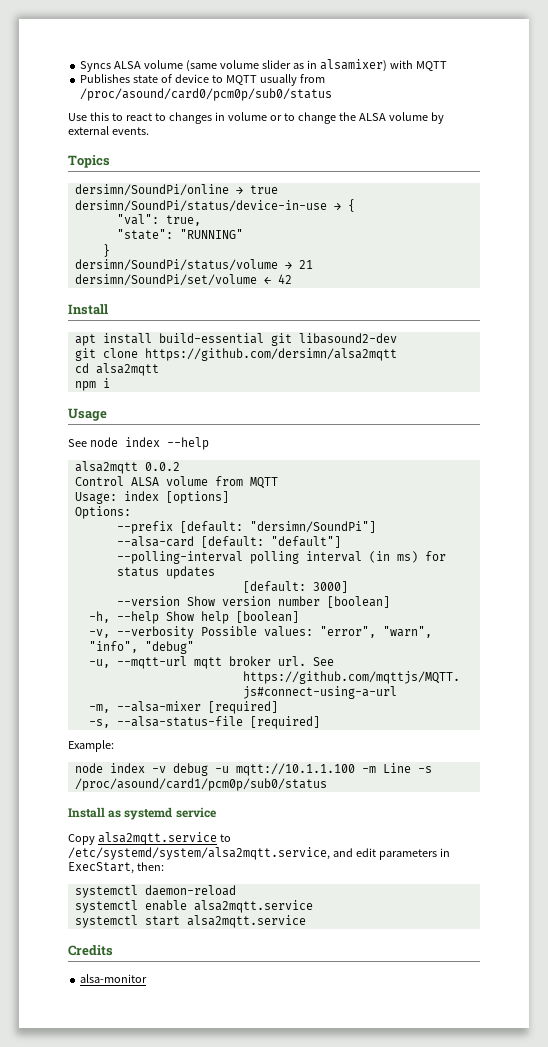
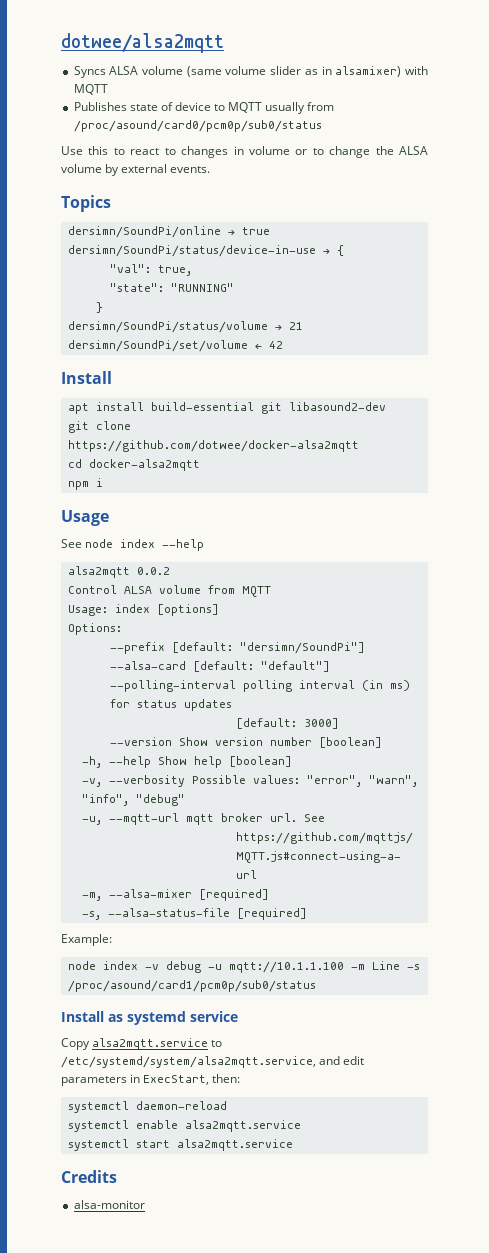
(80, 66) none -> [61,33,224,53] dotwee/alsa2mqtt //
[144,348,397,361] https://github.com/dersimn/alsa2mqtt -> [67,440,359,452] https://github.com/dotwee/docker-alsa2mqtt
[95,363,159,376] alsa2mqtt -> [88,459,200,471] docker-alsa2mqtt

